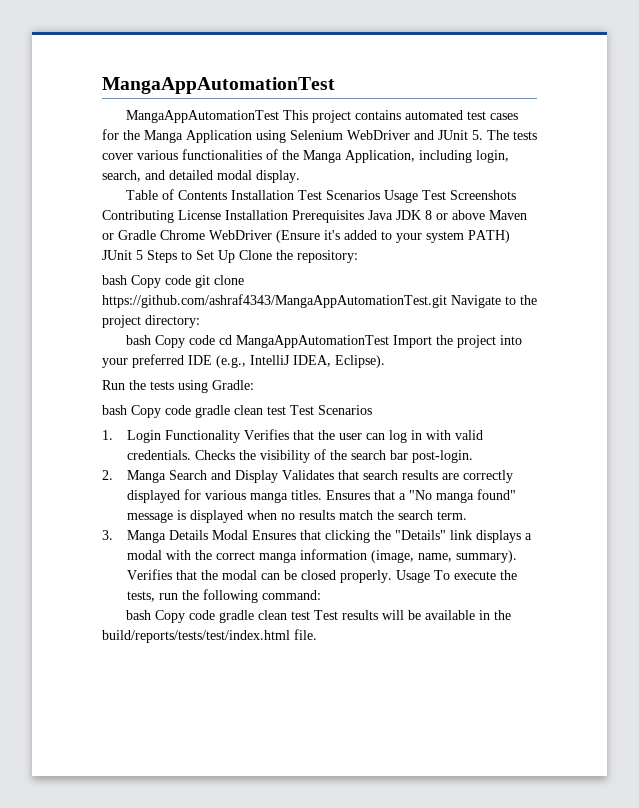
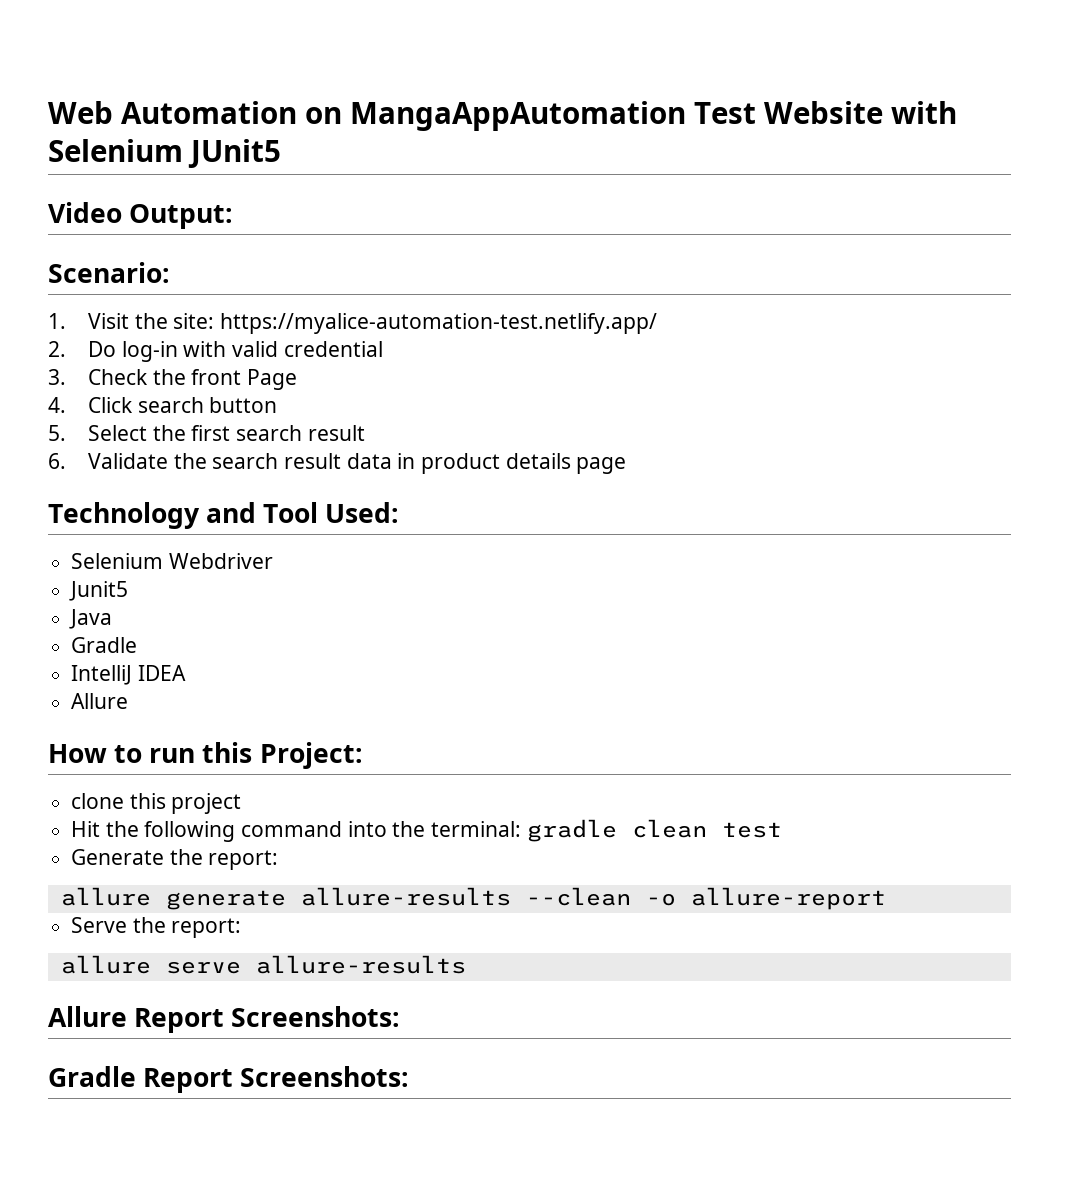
[102,77,335,94] [126,110,519,123] [102,129,537,143] [102,149,509,163] [102,170,300,183] [126,189,517,203] [102,210,527,223] [102,230,510,243] [102,250,358,263] [102,275,244,288] [102,294,537,308] [102,315,200,328] [126,335,523,348] [102,354,385,368] [102,380,254,393] [102,405,372,418] [102,429,483,443] [126,449,473,463] [102,470,513,483] [126,489,516,503] [126,510,467,523] [102,530,532,543] [126,549,517,563] [126,569,517,583] [126,589,321,603] [126,610,512,623] [102,629,317,643] MangaAppAutomationTest // MangaAppAutomationTest This project contains automated test cases for the Manga Application using Selenium WebDriver and JUnit 5. The tests cover various functionalities of the Manga Application, including login, search, and detailed modal display. // Table of Contents Installation Test Scenarios Usage Test Screenshots Contributing License Installation Prerequisites Java JDK 8 or above Maven or Gradle Chrome WebDriver (Ensure it's added to your system PATH) JUnit 5 Steps to Set Up Clone the repository: // bash Copy code git clone https://github.com/ashraf4343/MangaAppAutomationTest.git Navigate to the project directory: // bash Copy code cd MangaAppAutomationTest Import the project into your preferred IDE (e.g., IntelliJ IDEA, Eclipse). // Run the tests using Gradle: // bash Copy code gradle clean test Test Scenarios // 1. Login Functionality Verifies that the user can log in with valid credentials. Checks the visibility of the search bar post-login. // 2. Manga Search and Display Validates that search results are correctly displayed for various manga titles. Ensures that a "No manga found" message is displayed when no results match the search term. // 3. Manga Details Modal Ensures that clicking the "Details" link displays a modal with the correct manga information (image, name, summary). Verifies that the modal can be closed properly. Usage To execute the tests, run the following command: // bash Copy code gradle clean test Test results will be available in the build/reports/tests/test/index.html file. -> [48,101,957,131] [48,139,281,168] [48,202,234,229] [48,262,170,283] [48,313,658,334] [48,341,383,362] [48,369,298,390] [48,397,278,413] [48,425,365,441] [48,453,627,474] [48,502,400,529] [71,553,273,569] [69,581,129,601] [69,609,113,629] [71,637,138,653] [71,665,186,685] [71,693,129,709] [48,742,363,769] [71,793,242,814] [71,819,782,842] [71,849,279,870] [60,887,886,910] [71,917,242,938] [60,955,466,974] [48,1006,401,1033] [48,1066,410,1093] Web Automation on MangaAppAutomation Test Website with Selenium JUnit5 // Video Output: // Scenario: // 1. Visit the site: https://myalice-automation-test.netlify.app/ // 2. Do log-in with valid credential // 3. Check the front Page // 4. Click search button // 5. Select the first search result // 6. Validate the search result data in product details page // Technology and Tool Used: // Selenium Webdriver // Junit5 // Java // Gradle // IntelliJ IDEA // Allure // How to run this Project: // clone this project // Hit the following command into the terminal: gradle clean test // Generate the report: // allure generate allure-results --clean -o allure-report // Serve the report: // allure serve allure-results // Allure Report Screenshots: // Gradle Report Screenshots:

